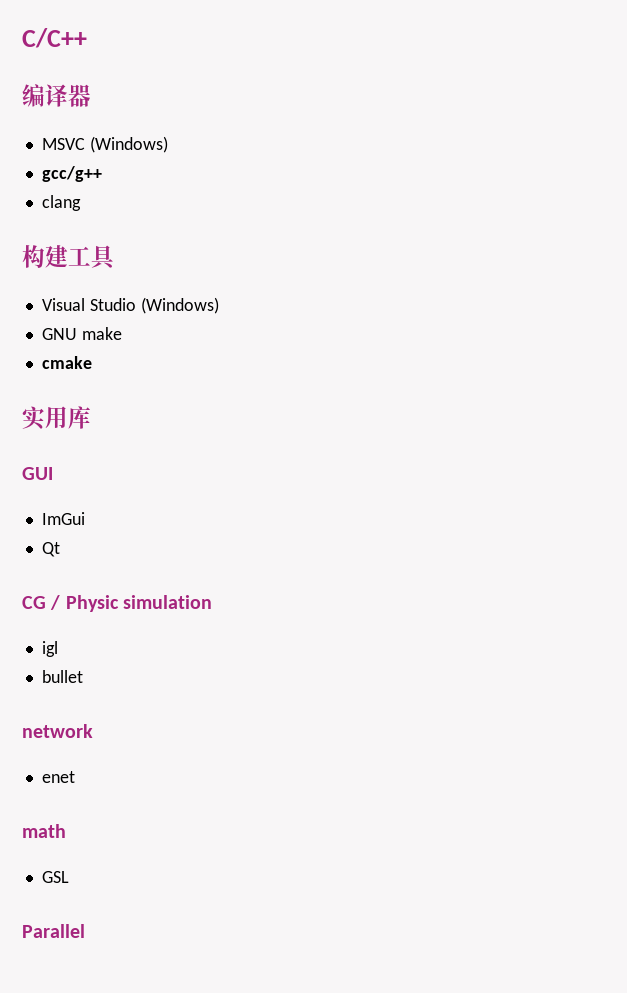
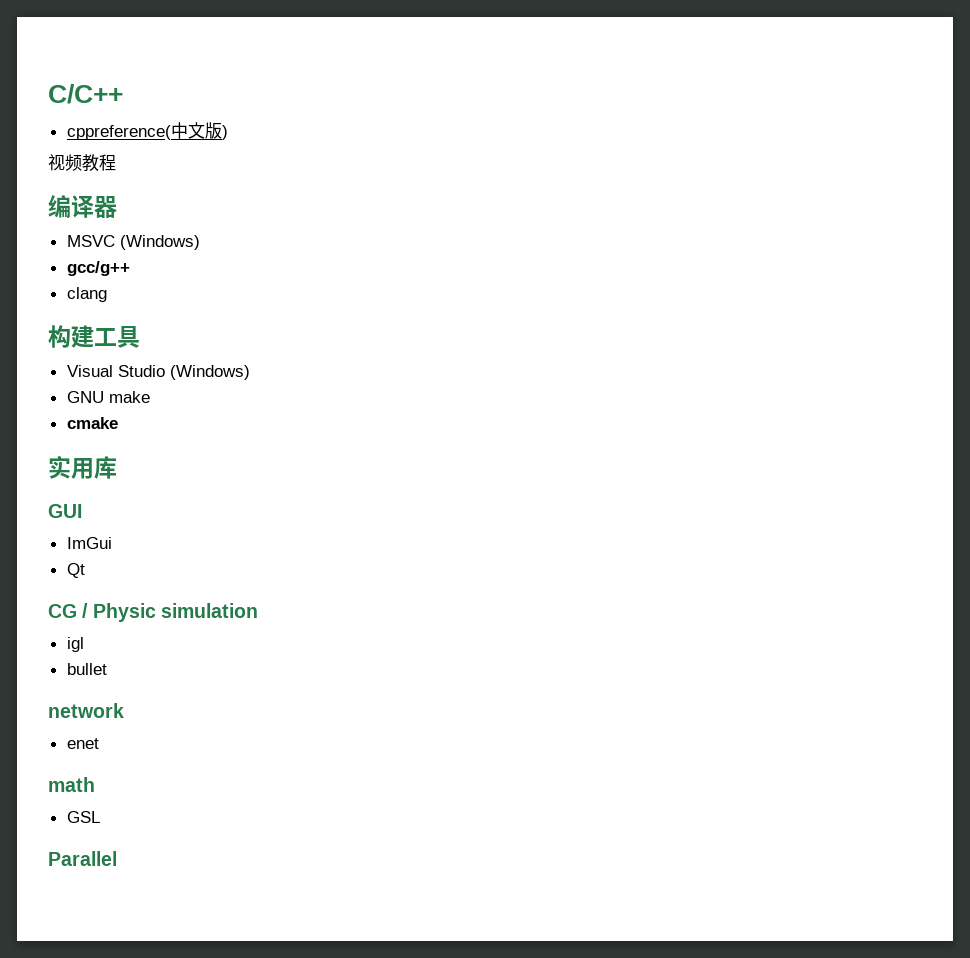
(87, 38) none -> [66,122,228,140] [48,154,116,172] // cppreference(中文版) // 视频教程

